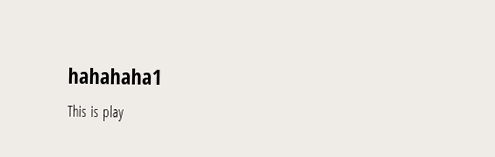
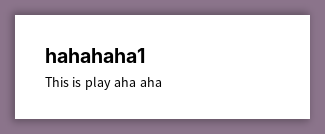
(125, 113) none -> [114,77,162,87] aha aha

